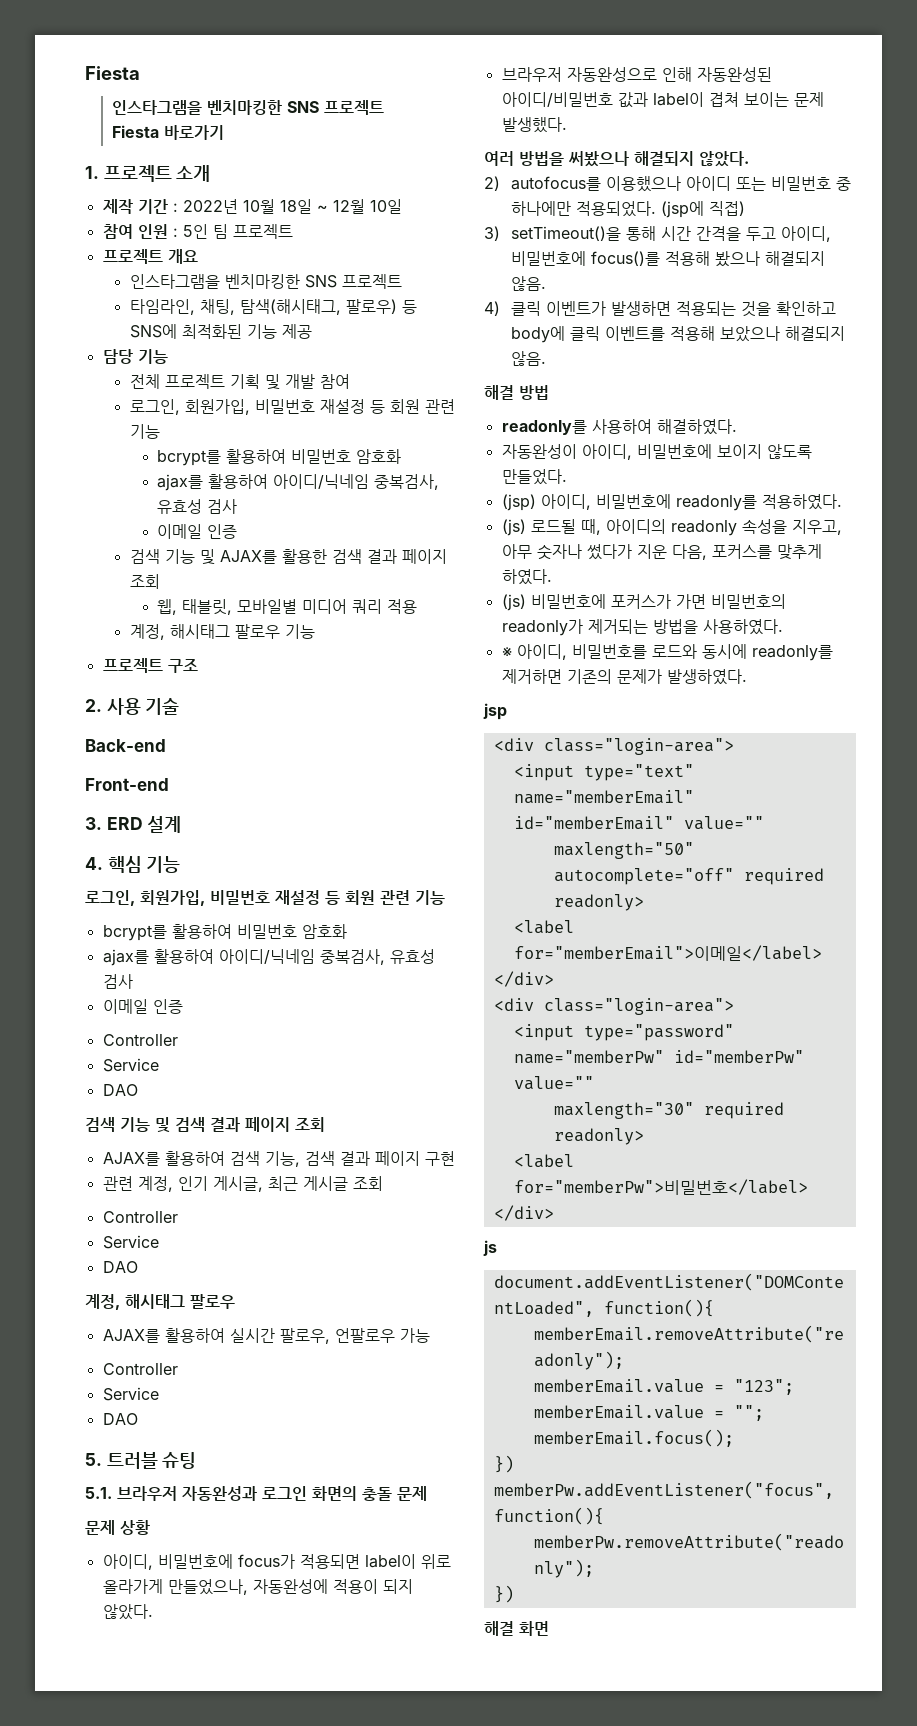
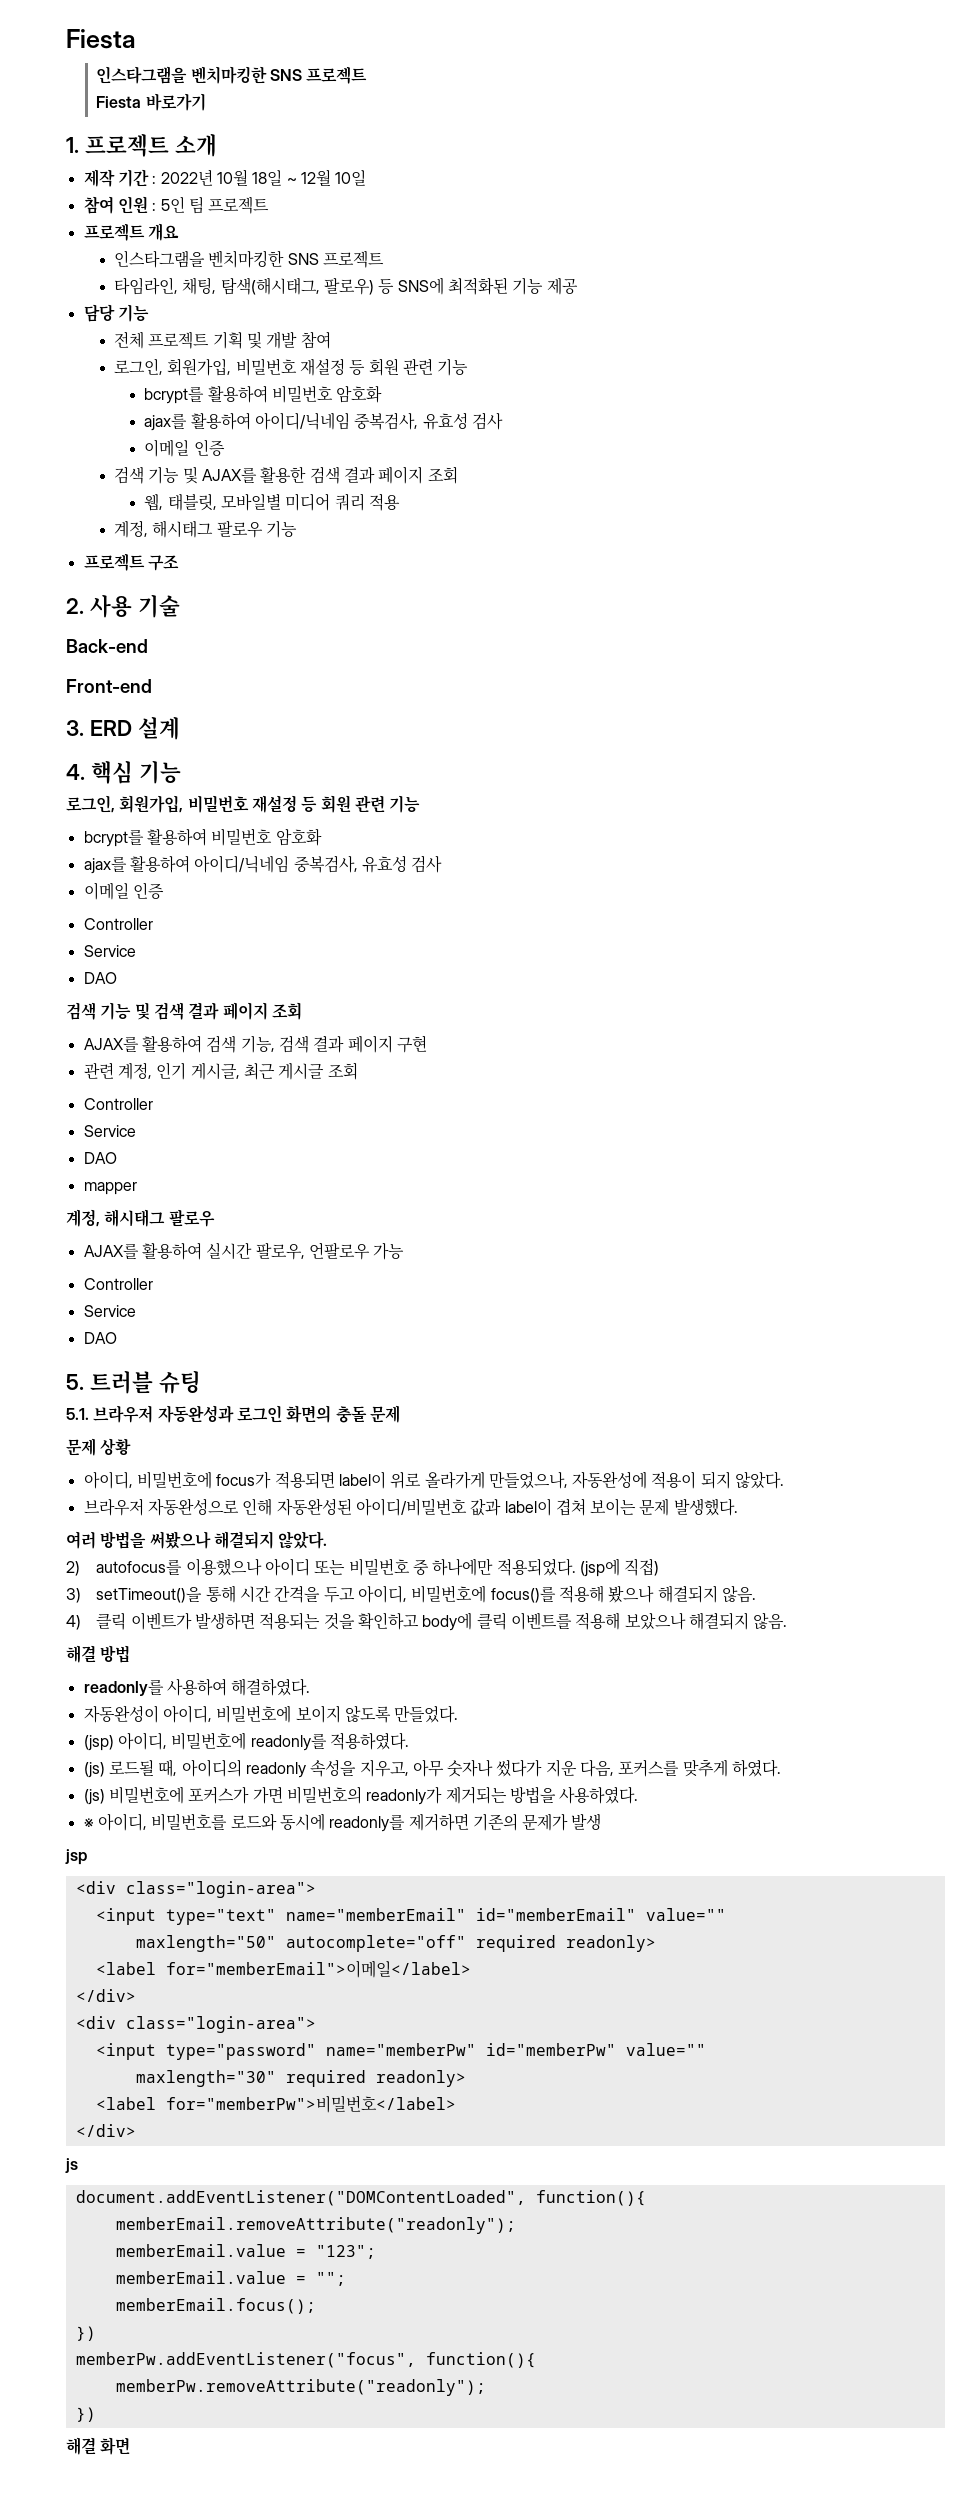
(138, 1267) none -> [83,1182,137,1195] // mapper
[666,669,747,685] 발생하였다. -> [571,1813,602,1830] 발생

